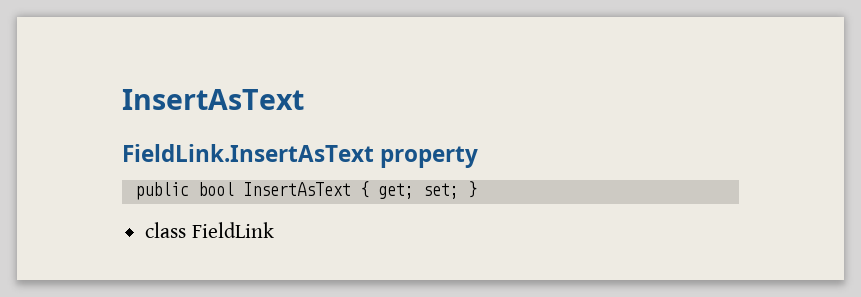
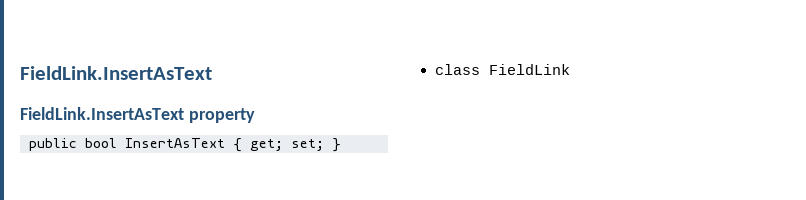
[122,89,304,110] InsertAsText -> [20,66,212,80] FieldLink.InsertAsText

